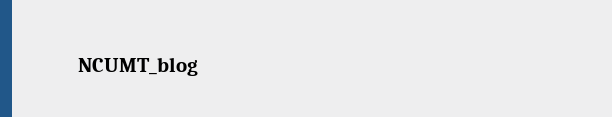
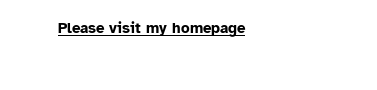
[78,57,198,76] NCUMT_blog -> [58,21,246,37] Please visit my homepage

